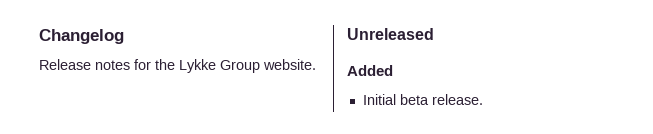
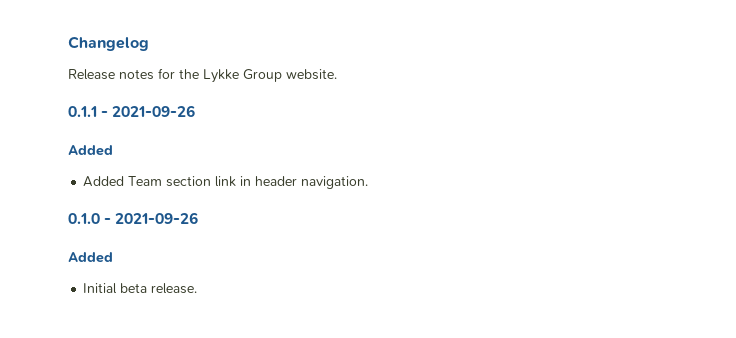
[347,28,434,40] Unreleased -> [68,105,196,117] [68,145,113,156] [83,176,369,189] [68,212,199,224] 0.1.1 - 2021-09-26 // Added // Added Team section link in header navigation. // 0.1.0 - 2021-09-26

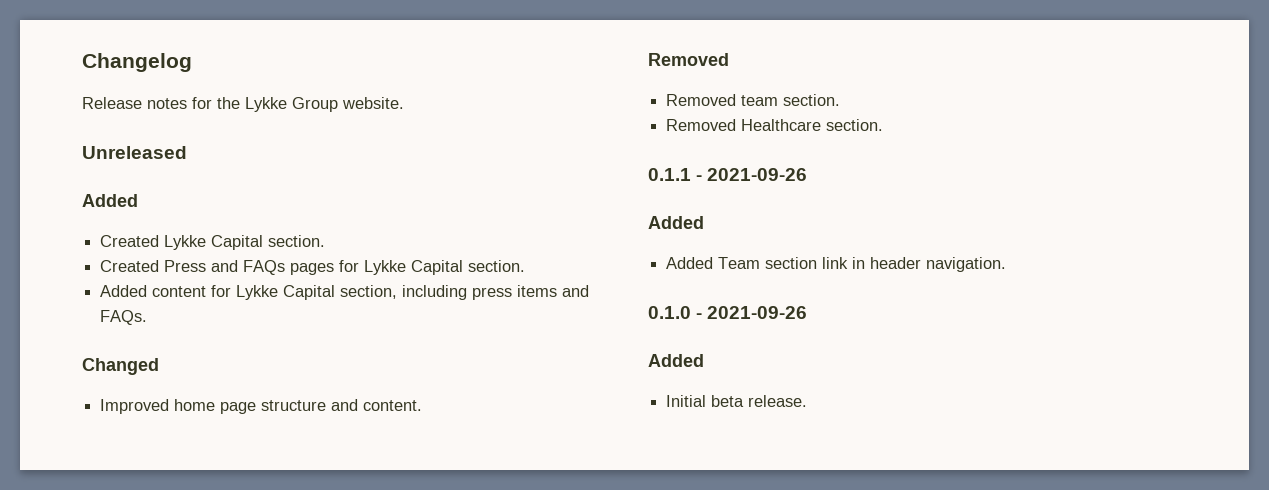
(337, 74) none -> [82,146,187,159] [82,194,138,207] [100,235,326,250] [100,260,526,275] [100,285,590,300] [100,310,148,325] [82,358,159,375] [100,399,423,414] [648,53,729,66] [666,94,841,106] [666,119,884,131] // Unreleased // Added // Created Lykke Capital section. // Created Press and FAQs pages for Lykke Capital section. // Added content for Lykke Capital section, including press items and FAQs. // Changed // Improved home page structure and content. // Removed // Removed team section. // Removed Healthcare section.

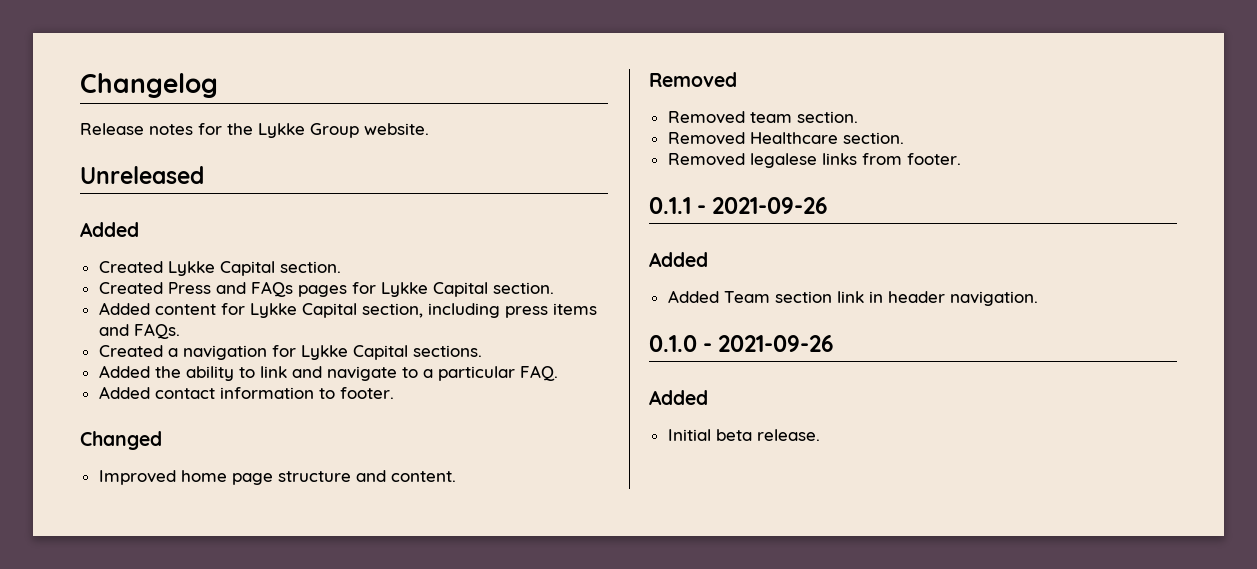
(148, 317) none -> [98,345,482,360] [98,365,558,381] [98,386,394,399] // Created a navigation for Lykke Capital sections. // Added the ability to link and navigate to a particular FAQ. // Added contact information to footer.
(884, 125) none -> [667,153,961,168] // Removed legalese links from footer.

